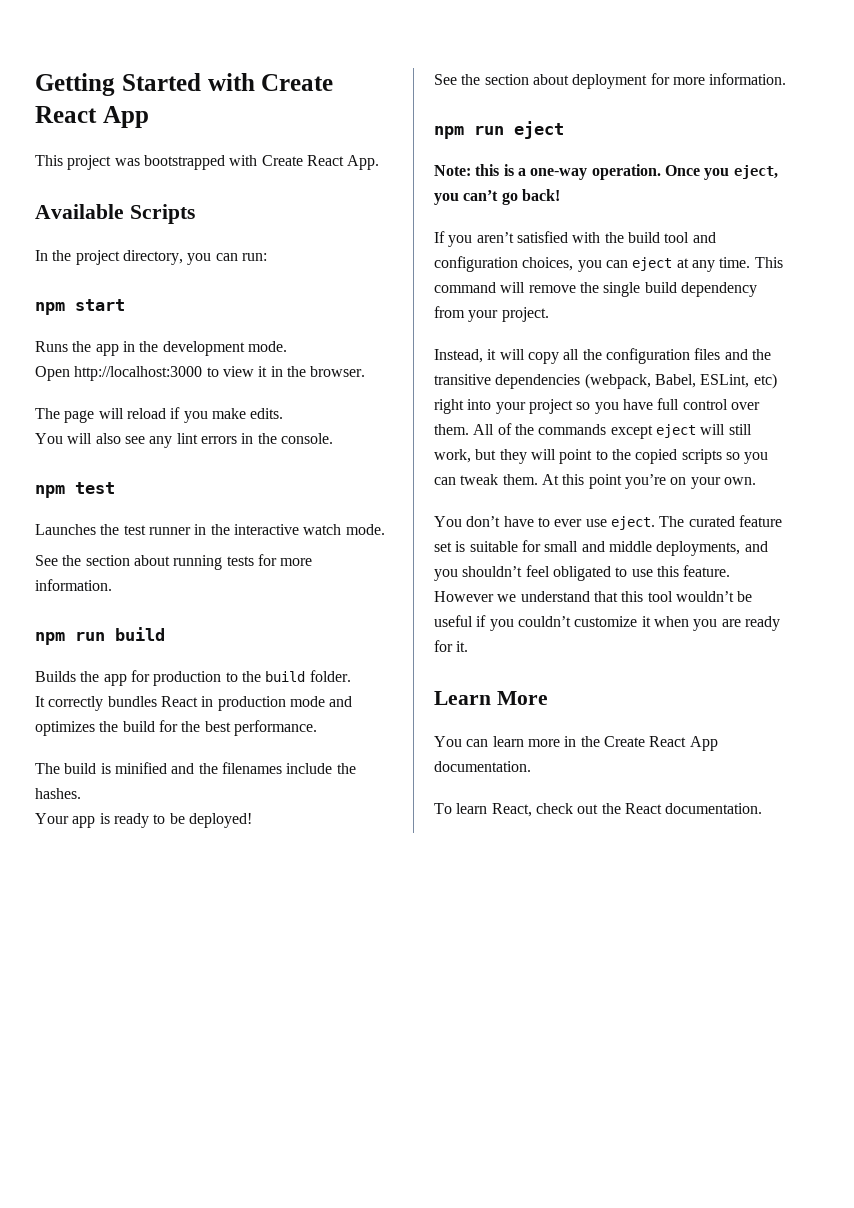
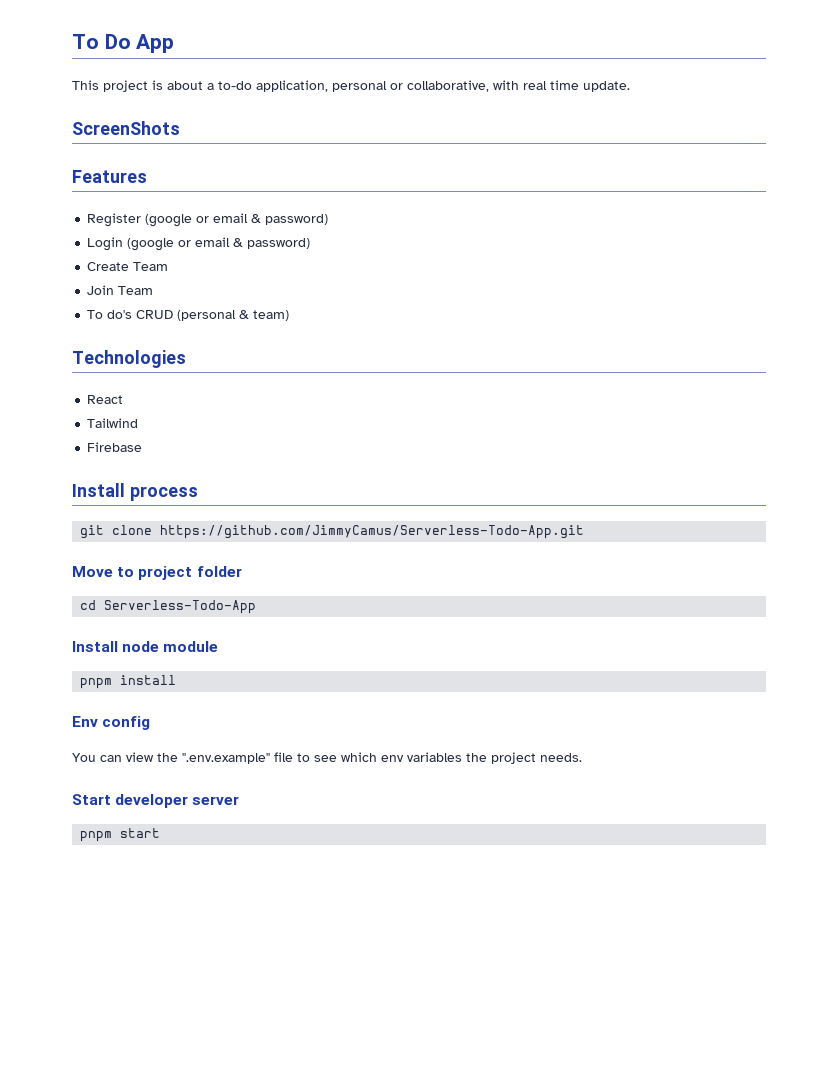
[35,73,334,96] [35,106,149,128] [35,155,380,170] [35,204,195,224] [35,250,267,265] [35,299,125,315] [35,341,287,356] [35,366,366,381] [35,407,284,423] [35,433,333,448] [35,482,115,498] [35,524,385,535] [35,554,313,570] [35,579,112,591] [35,627,165,645] [35,670,351,686] [35,696,353,711] [35,720,317,736] [35,762,356,774] [35,788,81,799] [35,813,252,828] [434,73,787,89] [434,121,564,139] [434,164,778,180] [434,189,560,205] [434,231,716,247] [434,256,783,272] [434,282,757,297] [434,306,549,322] [434,348,771,364] [434,373,777,389] [434,398,760,414] [434,423,752,439] [434,449,769,464] [434,474,756,489] [434,515,782,530] [434,540,768,556] [434,565,731,581] [434,591,753,602] [434,615,780,631] [434,640,469,652] [434,691,548,705] [434,736,718,751] [434,761,531,772] [434,803,763,817] Getting Started with Create React App // This project was bootstrapped with Create React App. // Available Scripts // In the project directory, you can run: // npm start // Runs the app in the development mode. // Open http://localhost:3000 to view it in the browser. // The page will reload if you make edits. // You will also see any lint errors in the console. // npm test // Launches the test runner in the interactive watch mode. // See the section about running tests for more information. // npm run build // Builds the app for production to the build folder. // It correctly bundles React in production mode and optimizes the build for the best performance. // The build is minified and the filenames include the hashes. // Your app is ready to be deployed! // See the section about deployment for more information. // npm run eject // Note: this is a one-way operation. Once you eject, you can’t go back! // If you aren’t satisfied with the build tool and configuration choices, you can eject at any time. This command will remove the single build dependency from your project. // Instead, it will copy all the configuration files and the transitive dependencies (webpack, Babel, ESLint, etc) right into your project so you have full control over them. All of the commands except eject will still work, but they will point to the copied scripts so you can tweak them. At this point you’re on your own. // You don’t have to ever use eject. The curated feature set is suitable for small and middle deployments, and you shouldn’t feel obligated to use this feature. However we understand that this tool wouldn’t be useful if you couldn’t customize it when you are ready for it. // Learn More // You can learn more in the Create React App documentation. // To learn React, check out the React documentation. -> [72,34,175,53] [72,80,630,92] [72,121,180,135] [72,170,147,183] [87,213,329,227] [87,237,311,251] [87,262,169,271] [87,285,154,295] [87,310,290,321] [72,350,186,368] [87,395,124,404] [87,418,139,428] [87,442,143,452] [72,483,198,501] [80,525,585,539] [72,566,242,580] [80,600,257,614] [72,641,219,652] [80,675,177,689] [72,716,151,730] [72,752,582,764] [72,794,240,808] [80,828,161,842] To Do App // This project is about a to-do application, personal or collaborative, with real time update. // ScreenShots // Features // Register (google or email & password) // Login (google or email & password) // Create Team // Join Team // To do's CRUD (personal & team) // Technologies // React // Tailwind // Firebase // Install process // git clone https://github.com/JimmyCamus/Serverless-Todo-App.git // Move to project folder // cd Serverless-Todo-App // Install node module // pnpm install // Env config // You can view the ".env.example" file to see which env variables the project needs. // Start developer server // pnpm start

